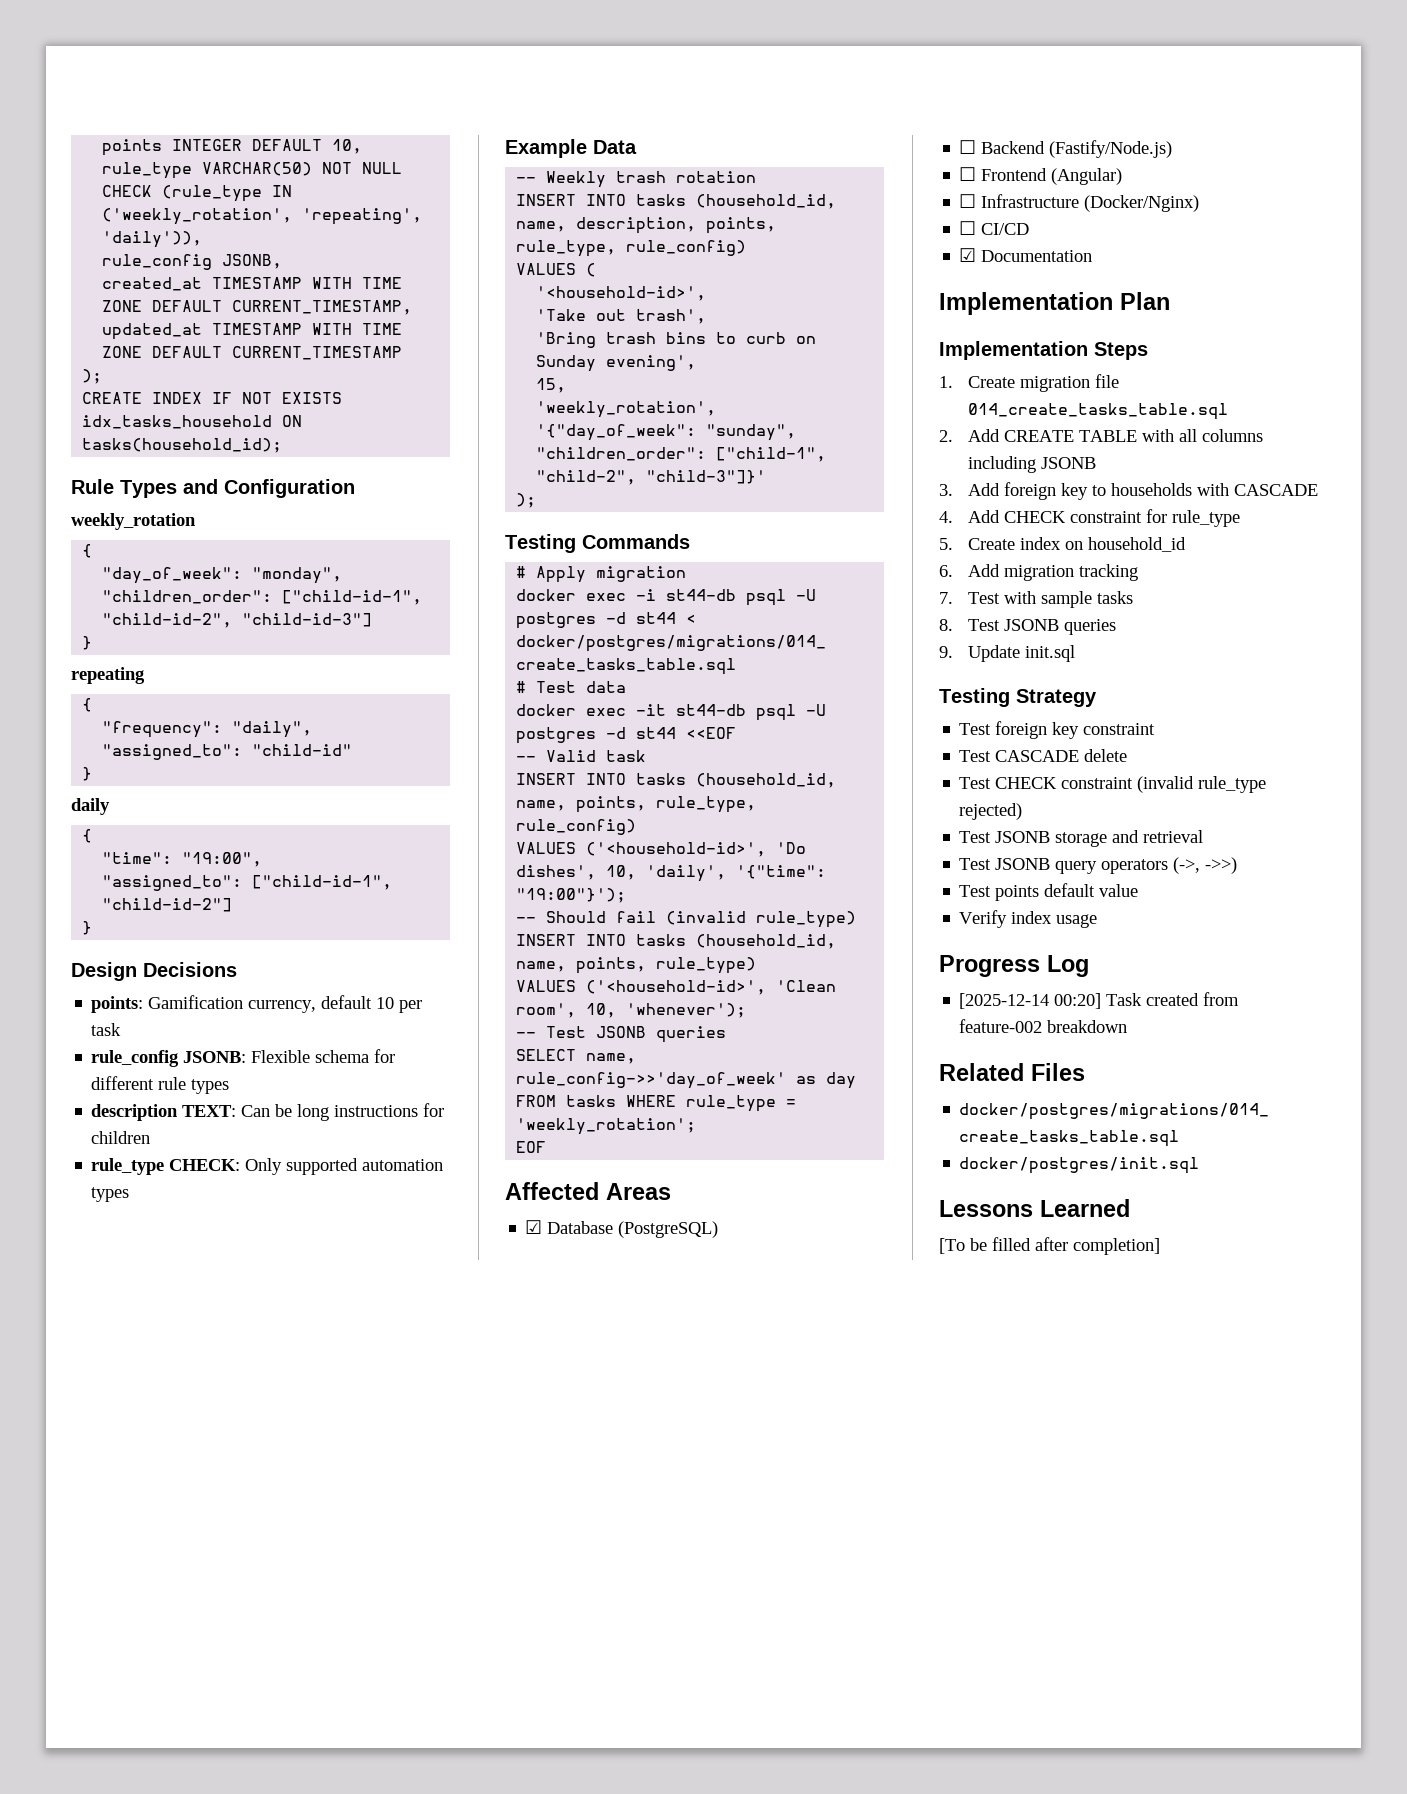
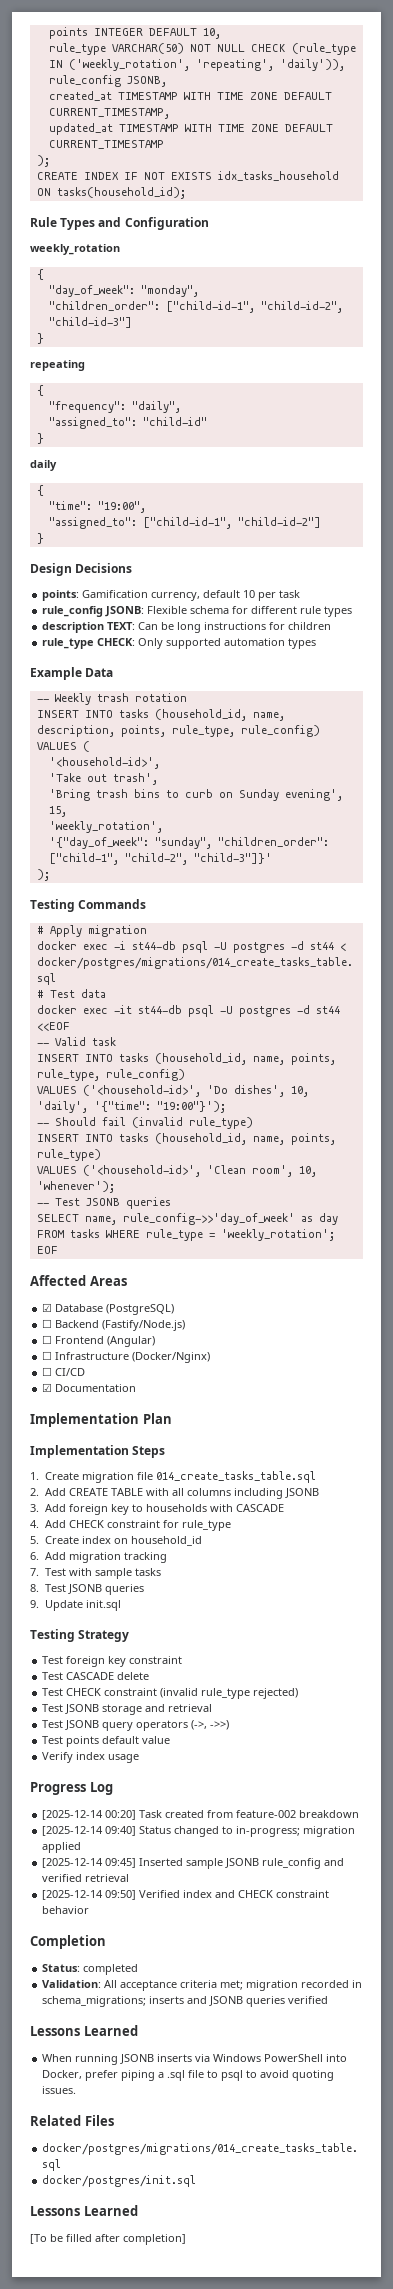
(1128, 1026) none -> [42,1826,356,1837] [42,1842,82,1853] [42,1858,345,1869] [42,1874,130,1882] [42,1890,330,1900] [42,1906,90,1914] [30,1935,106,1949] [42,1964,139,1975] [42,1980,363,1991] [42,1996,329,2007] [30,2025,138,2036] [42,2054,348,2065] [42,2070,335,2081] [42,2086,77,2094] // [2025-12-14 09:40] Status changed to in-progress; migration applied // [2025-12-14 09:45] Inserted sample JSONB rule_config and verified retrieval // [2025-12-14 09:50] Verified index and CHECK constraint behavior // Completion // Status: completed // Validation: All acceptance criteria met; migration recorded in schema_migrations; inserts and JSONB queries verified // Lessons Learned // When running JSONB inserts via Windows PowerShell into Docker, prefer piping a .sql file to psql to avoid quoting issues.

